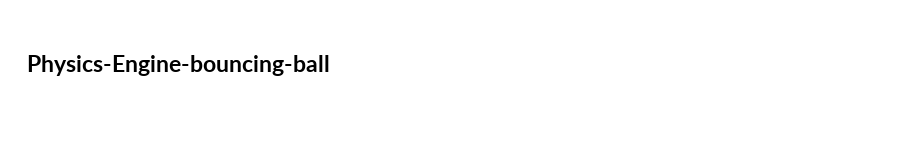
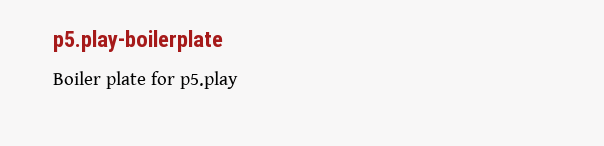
[27,55,330,76] Physics-Engine-bouncing-ball -> [53,30,223,52] [53,71,238,89] p5.play-boilerplate // Boiler plate for p5.play

